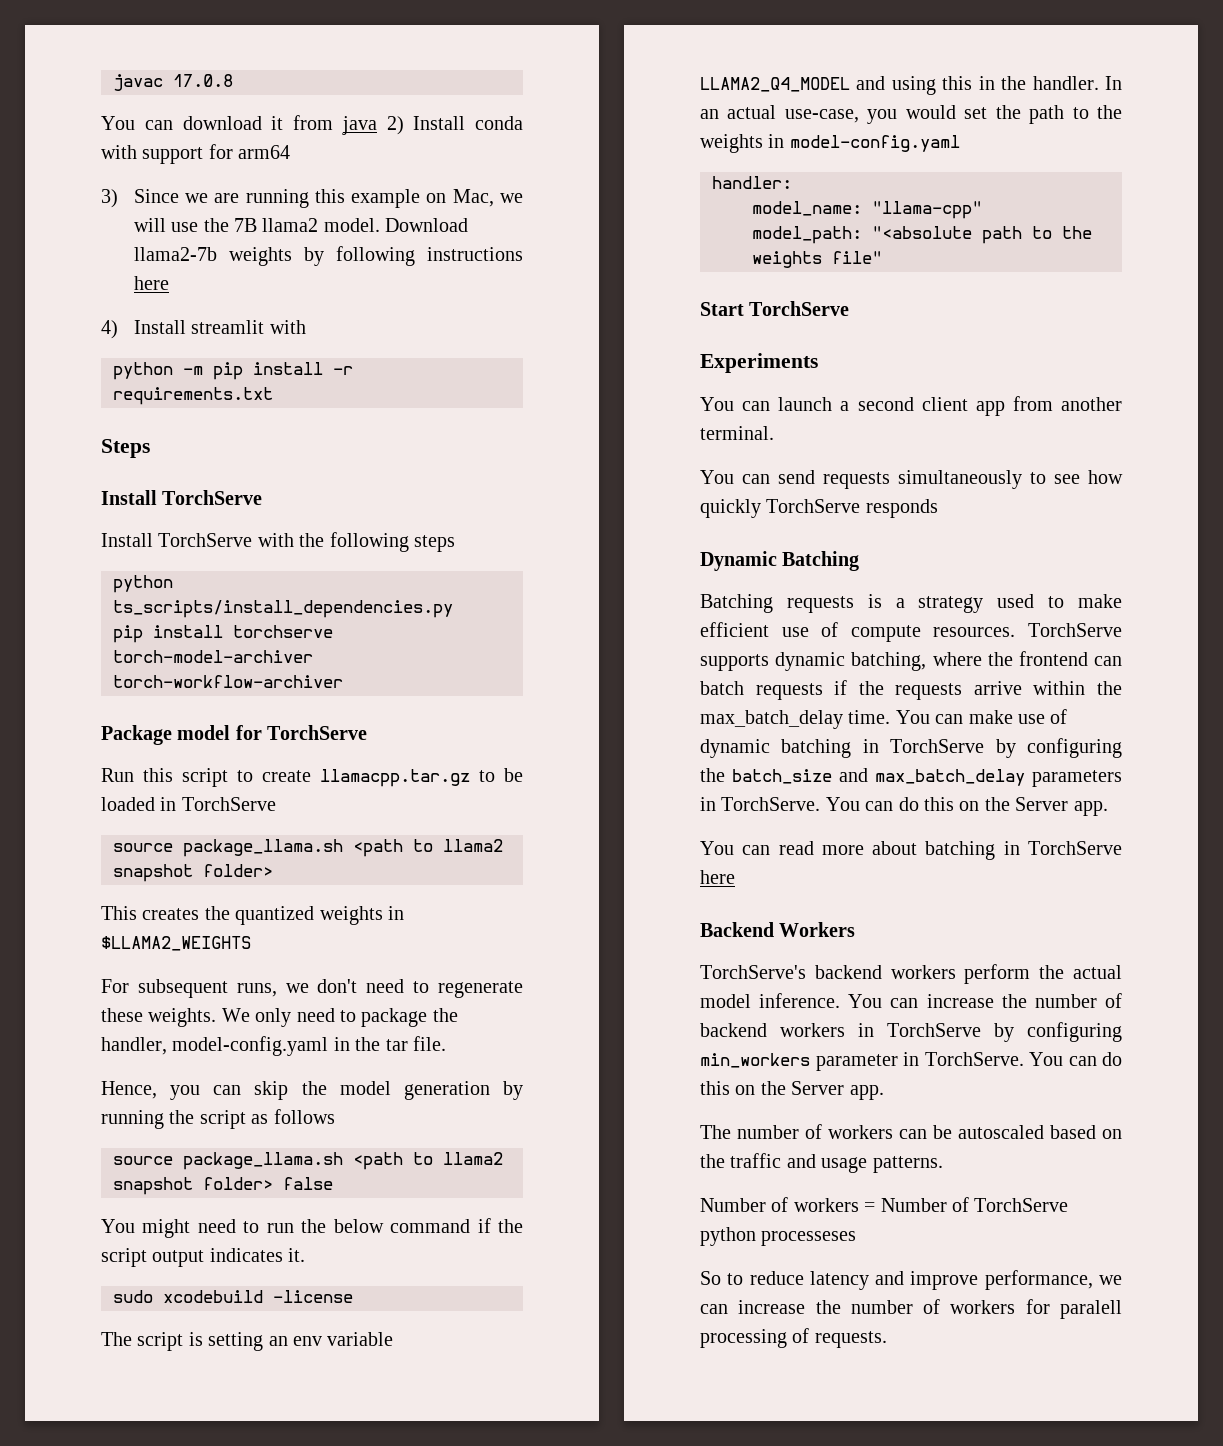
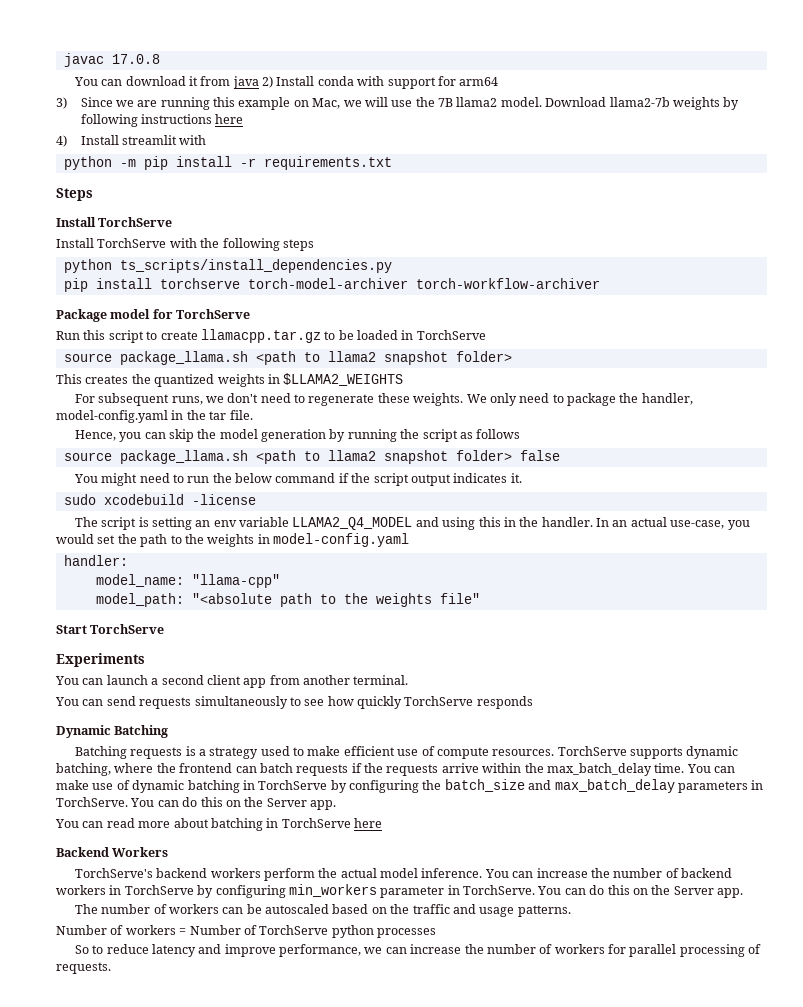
[761,1231,857,1246] processeses -> [377,928,436,938] processes
[1060,1300,1122,1319] paralell -> [629,944,677,957] parallel

